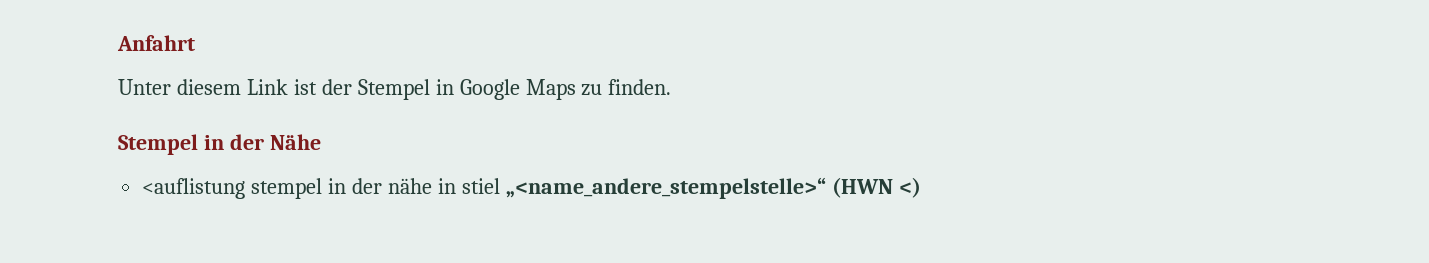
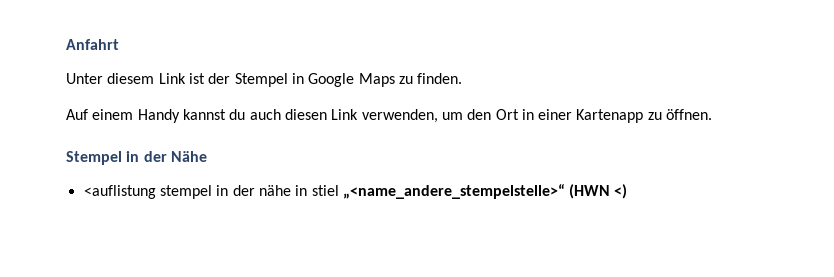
(672, 87) none -> [66,109,713,123] // Auf einem Handy kannst du auch diesen Link verwenden, um den Ort in einer Kartenapp zu öffnen.

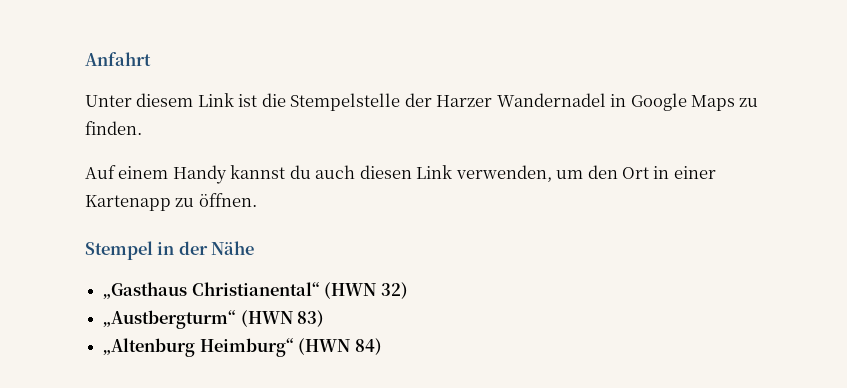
[208,73,288,87] der Stempel -> [261,93,606,111] die Stempelstelle der Harzer Wandernadel
[83,184,628,199] <auflistung stempel in der nähe in stiel „<name_andere_stempelstelle>“ (HWN <) -> [103,282,408,299] [103,310,325,329] [103,338,382,357] „Gasthaus Christianental“ (HWN 32) // „Austbergturm“ (HWN 83) // „Altenburg Heimburg“ (HWN 84)

